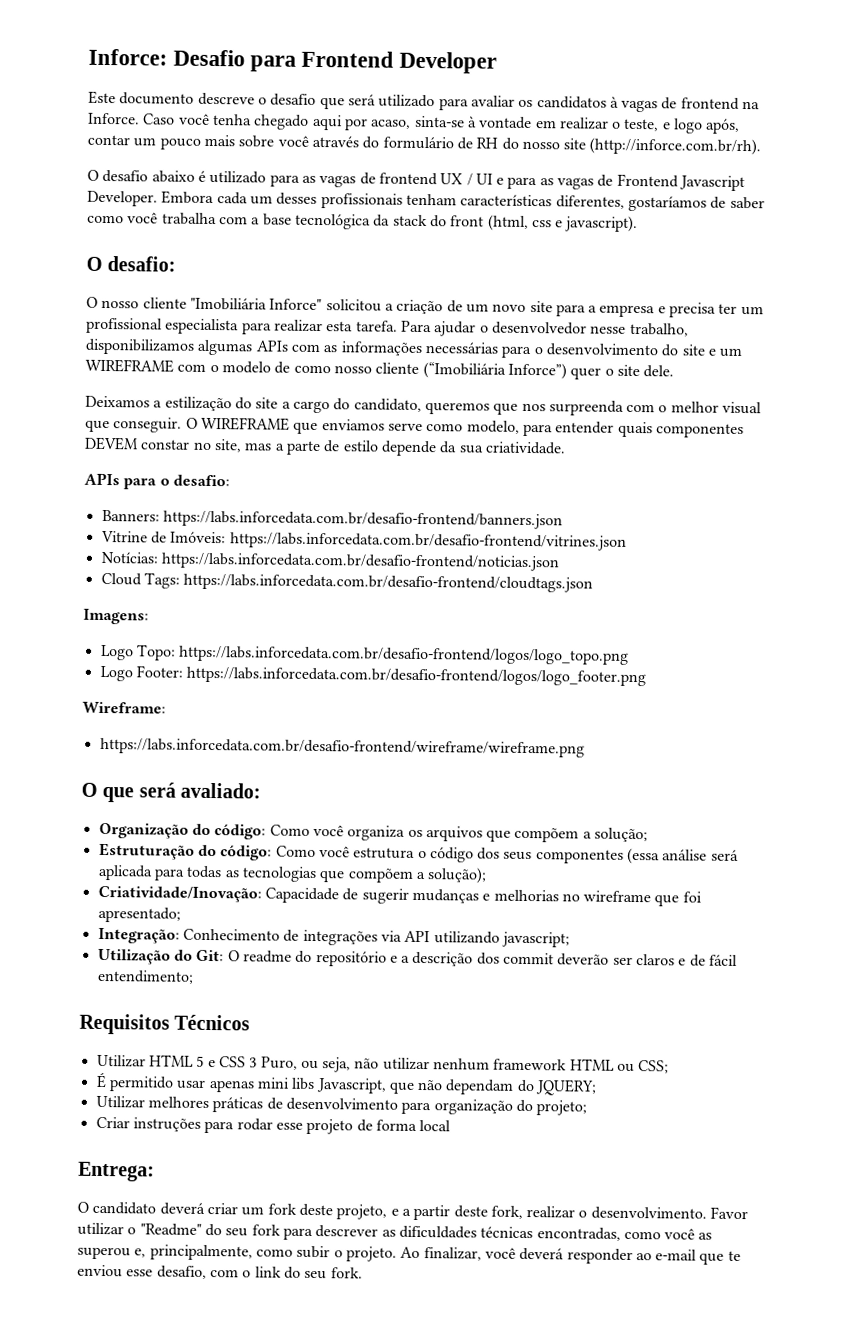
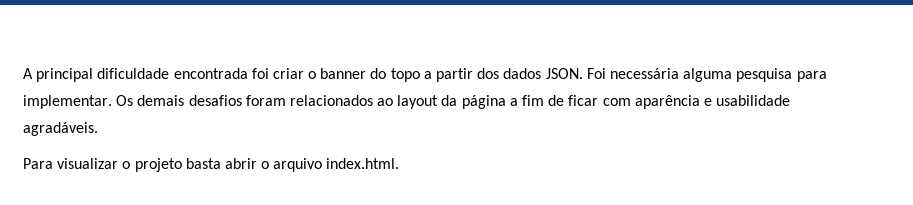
[88,48,498,74] [88,90,761,113] [88,112,741,134] [87,134,762,156] [87,169,746,192] [87,190,765,212] [87,212,639,233] [86,256,177,272] [86,296,764,318] [86,317,689,337] [85,338,743,359] [85,358,675,380] [85,395,763,416] [85,416,744,439] [84,436,566,457] [84,472,230,490] [101,509,563,530] [100,530,627,551] [100,551,559,572] [100,572,594,593] [83,608,149,625] [99,644,630,665] [99,665,647,687] [82,701,166,714] [99,737,585,758] [81,782,262,803] [98,822,649,843] [98,842,739,865] [97,864,488,884] [97,885,702,907] [97,906,181,923] [97,927,570,948] [97,948,739,967] [96,969,194,984] [79,1013,251,1035] [96,1054,670,1074] [95,1072,598,1096] [95,1095,588,1116] [95,1116,452,1135] [78,1161,155,1182] [77,1201,749,1221] [77,1222,713,1241] [77,1244,741,1265] [77,1264,363,1280] Inforce: Desafio para Frontend Developer // Este documento descreve o desafio que será utilizado para avaliar os candidatos à vagas de frontend na Inforce. Caso você tenha chegado aqui por acaso, sinta-se à vontade em realizar o teste, e logo após, contar um pouco mais sobre você através do formulário de RH do nosso site (http://inforce.com.br/rh). // O desafio abaixo é utilizado para as vagas de frontend UX / UI e para as vagas de Frontend Javascript Developer. Embora cada um desses profissionais tenham características diferentes, gostaríamos de saber como você trabalha com a base tecnológica da stack do front (html, css e javascript). // O desafio: // O nosso cliente "Imobiliária Inforce" solicitou a criação de um novo site para a empresa e precisa ter um profissional especialista para realizar esta tarefa. Para ajudar o desenvolvedor nesse trabalho, disponibilizamos algumas APIs com as informações necessárias para o desenvolvimento do site e um WIREFRAME com o modelo de como nosso cliente (“Imobiliária Inforce”) quer o site dele. // Deixamos a estilização do site a cargo do candidato, queremos que nos surpreenda com o melhor visual que conseguir. O WIREFRAME que enviamos serve como modelo, para entender quais componentes DEVEM constar no site, mas a parte de estilo depende da sua criatividade. // APIs para o desafio: // Banners: https://labs.inforcedata.com.br/desafio-frontend/banners.json // Vitrine de Imóveis: https://labs.inforcedata.com.br/desafio-frontend/vitrines.json // Notícias: https://labs.inforcedata.com.br/desafio-frontend/noticias.json // Cloud Tags: https://labs.inforcedata.com.br/desafio-frontend/cloudtags.json // Imagens: // Logo Topo: https://labs.inforcedata.com.br/desafio-frontend/logos/logo_topo.png // Logo Footer: https://labs.inforcedata.com.br/desafio-frontend/logos/logo_footer.png // Wireframe: // https://labs.inforcedata.com.br/desafio-frontend/wireframe/wireframe.png // O que será avaliado: // Organização do código: Como você organiza os arquivos que compõem a solução; // Estruturação do código: Como você estrutura o código dos seus componentes (essa análise será aplicada para todas as tecnologias que compõem a solução); // Criatividade/Inovação: Capacidade de sugerir mudanças e melhorias no wireframe que foi apresentado; // Integração: Conhecimento de integrações via API utilizando javascript; // Utilização do Git: O readme do repositório e a descrição dos commit deverão ser claros e de fácil entendimento; // Requisitos Técnicos // Utilizar HTML 5 e CSS 3 Puro, ou seja, não utilizar nenhum framework HTML ou CSS; // É permitido usar apenas mini libs Javascript, que não dependam do JQUERY; // Utilizar melhores práticas de desenvolvimento para organização do projeto; // Criar instruções para rodar esse projeto de forma local // Entrega: // O candidato deverá criar um fork deste projeto, e a partir deste fork, realizar o desenvolvimento. Favor utilizar o "Readme" do seu fork para descrever as dificuldades técnicas encontradas, como você as superou e, principalmente, como subir o projeto. Ao finalizar, você deverá responder ao e-mail que te enviou esse desafio, com o link do seu fork. -> [23,68,827,82] [23,95,791,109] [23,122,98,136] [23,158,400,172] A principal dificuldade encontrada foi criar o banner do topo a partir dos dados JSON. Foi necessária alguma pesquisa para implementar. Os demais desafios foram relacionados ao layout da página a fim de ficar com aparência e usabilidade agradáveis. // Para visualizar o projeto basta abrir o arquivo index.html.

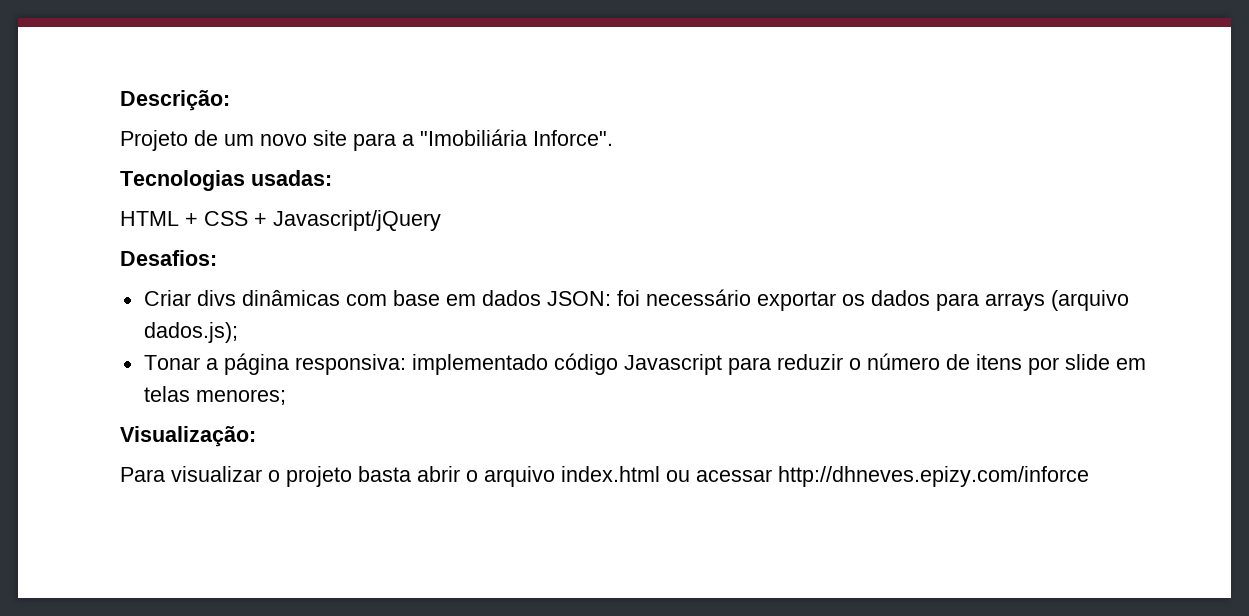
[23,68,827,82] [23,95,791,109] [23,122,98,136] A principal dificuldade encontrada foi criar o banner do topo a partir dos dados JSON. Foi necessária alguma pesquisa para implementar. Os demais desafios foram relacionados ao layout da página a fim de ficar com aparência e usabilidade agradáveis. -> [120,90,230,111] [120,129,613,151] [120,170,332,191] [120,210,441,231] [120,250,217,266] [143,289,1129,311] [143,322,238,343] [143,353,1146,375] [143,386,286,405] [120,426,256,447] Descrição: // Projeto de um novo site para a "Imobiliária Inforce". // Tecnologias usadas: // HTML + CSS + Javascript/jQuery // Desafios: // Criar divs dinâmicas com base em dados JSON: foi necessário exportar os dados para arrays (arquivo dados.js); // Tonar a página responsiva: implementado código Javascript para reduzir o número de itens por slide em telas menores; // Visualização:
[326,158,400,169] index.html. -> [561,466,1089,487] index.html ou acessar http://dhneves.epizy.com/inforce

